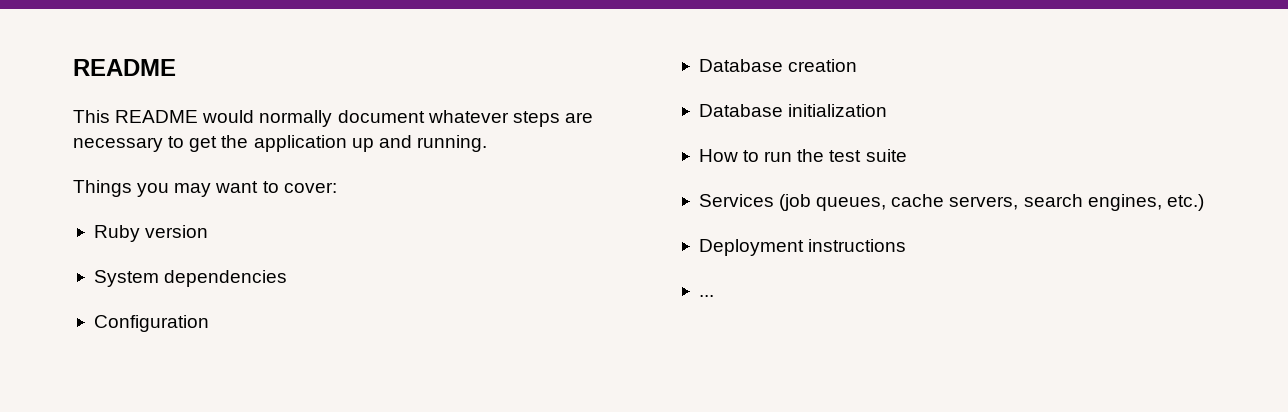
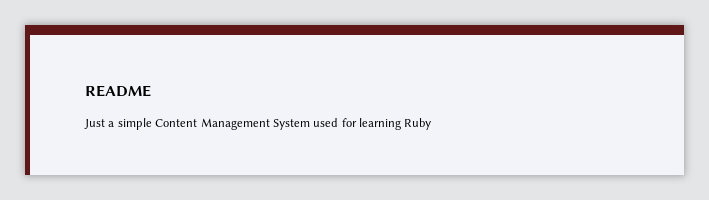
[73,110,593,127] [73,135,487,152] [73,180,337,197] [93,225,209,242] [93,270,288,287] [93,315,209,332] [698,59,858,72] [698,104,888,117] [698,149,907,162] [698,194,1204,211] [698,239,907,256] [698,295,714,297] This README would normally document whatever steps are necessary to get the application up and running. // Things you may want to cover: // Ruby version // System dependencies // Configuration // Database creation // Database initialization // How to run the test suite // Services (job queues, cache servers, search engines, etc.) // Deployment instructions // ... -> [84,118,432,130] Just a simple Content Management System used for learning Ruby

